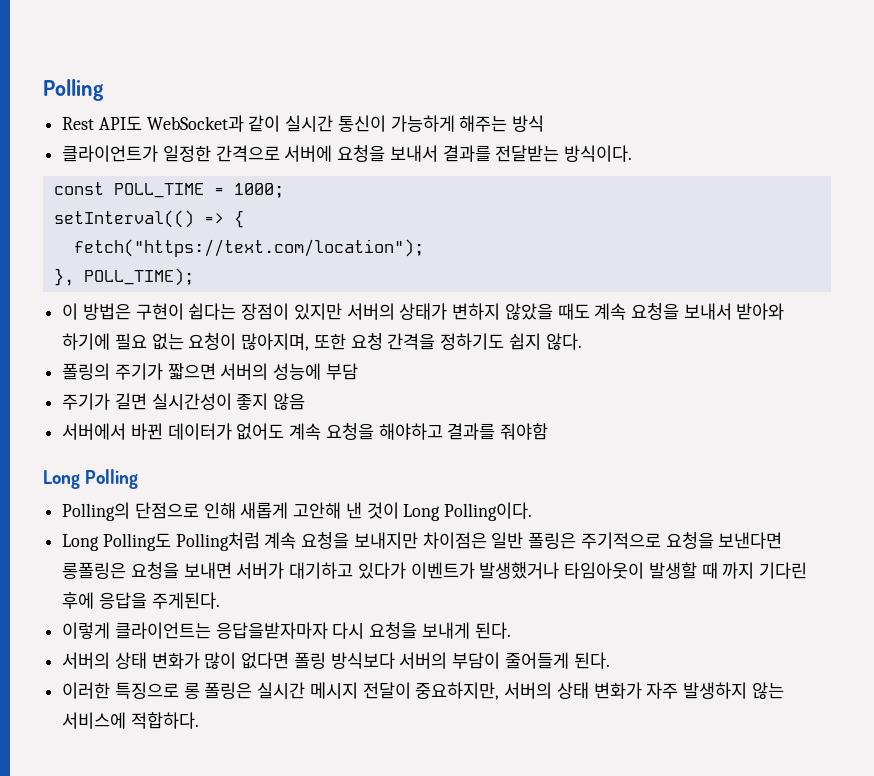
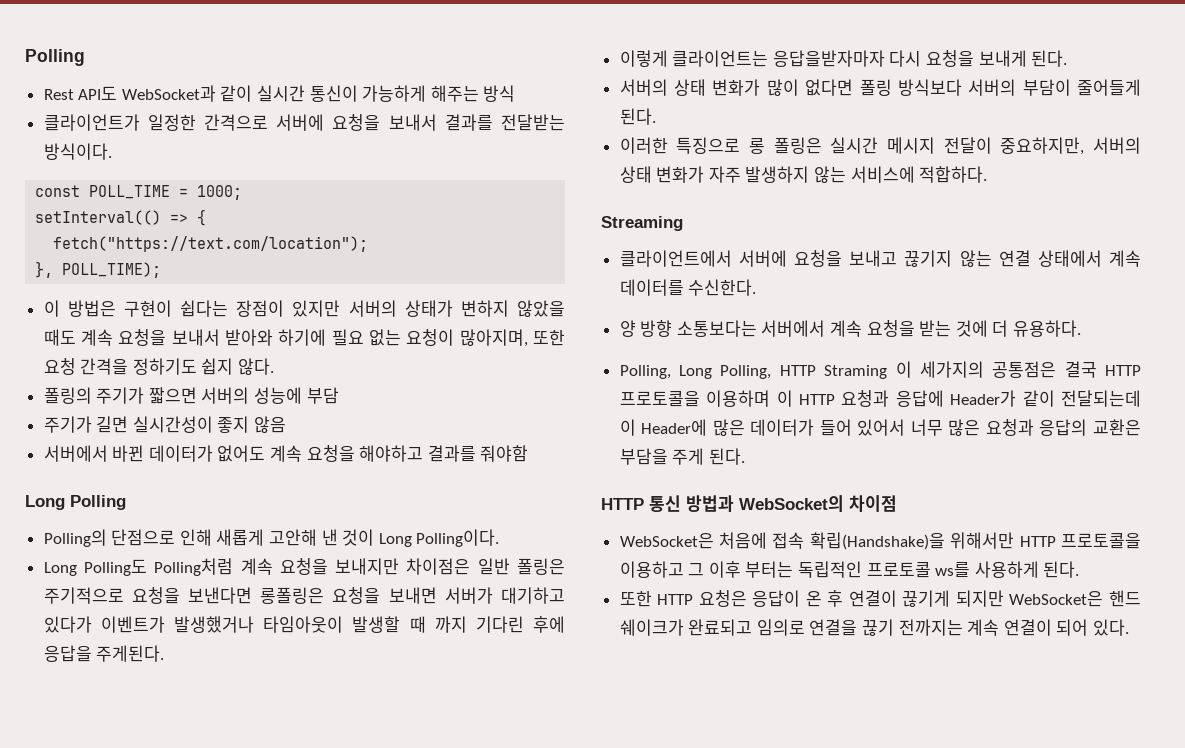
(199, 720) none -> [601,216,683,231] [619,250,1141,267] [619,279,757,296] [619,320,1082,337] [619,361,1141,379] [619,390,1141,407] [619,419,1141,436] [619,448,745,465] [601,495,897,512] [619,532,1141,550] [619,561,1080,578] [619,590,1141,607] [619,619,1130,636] // Streaming // 클라이언트에서 서버에 요청을 보내고 끊기지 않는 연결 상태에서 계속 데이터를 수신한다. // 양 방향 소통보다는 서버에서 계속 요청을 받는 것에 더 유용하다. // Polling, Long Polling, HTTP Straming 이 세가지의 공통점은 결국 HTTP 프로토콜을 이용하며 이 HTTP 요청과 응답에 Header가 같이 전달되는데 이 Header에 많은 데이터가 들어 있어서 너무 많은 요청과 응답의 교환은 부담을 주게 된다. // HTTP 통신 방법과 WebSocket의 차이점 // WebSocket은 처음에 접속 확립(Handshake)을 위해서만 HTTP 프로토콜을 이용하고 그 이후 부터는 독립적인 프로토콜 ws를 사용하게 된다. // 또한 HTTP 요청은 응답이 온 후 연결이 끊기게 되지만 WebSocket은 핸드 쉐이크가 완료되고 임의로 연결을 끊기 전까지는 계속 연결이 되어 있다.

